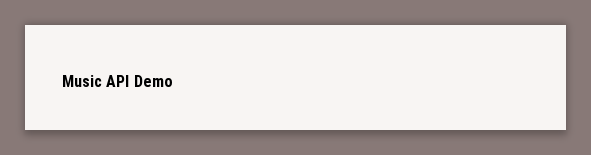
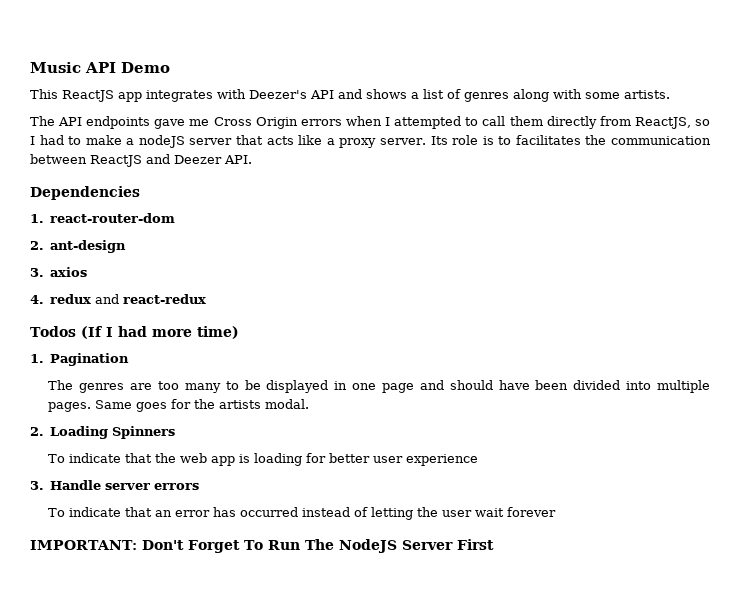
(173, 81) none -> [30,89,670,102] [30,116,711,129] [30,135,711,148] [30,154,252,167] [30,186,140,200] [30,213,176,223] [30,240,127,253] [30,267,88,277] [30,294,207,304] [30,326,239,339] [30,353,130,366] [48,380,710,393] [48,399,310,412] [30,426,176,439] [48,453,479,466] [30,480,200,490] [48,507,557,520] [30,539,494,553] // This ReactJS app integrates with Deezer's API and shows a list of genres along with some artists. // The API endpoints gave me Cross Origin errors when I attempted to call them directly from ReactJS, so I had to make a nodeJS server that acts like a proxy server. Its role is to facilitates the communication between ReactJS and Deezer API. // Dependencies // 1. react-router-dom // 2. ant-design // 3. axios // 4. redux and react-redux // Todos (If I had more time) // 1. Pagination // The genres are too many to be displayed in one page and should have been divided into multiple pages. Same goes for the artists modal. // 2. Loading Spinners // To indicate that the web app is loading for better user experience // 3. Handle server errors // To indicate that an error has occurred instead of letting the user wait forever // IMPORTANT: Don't Forget To Run The NodeJS Server First

